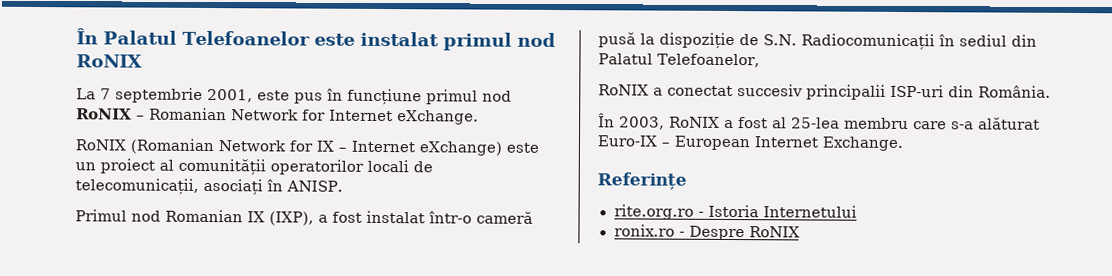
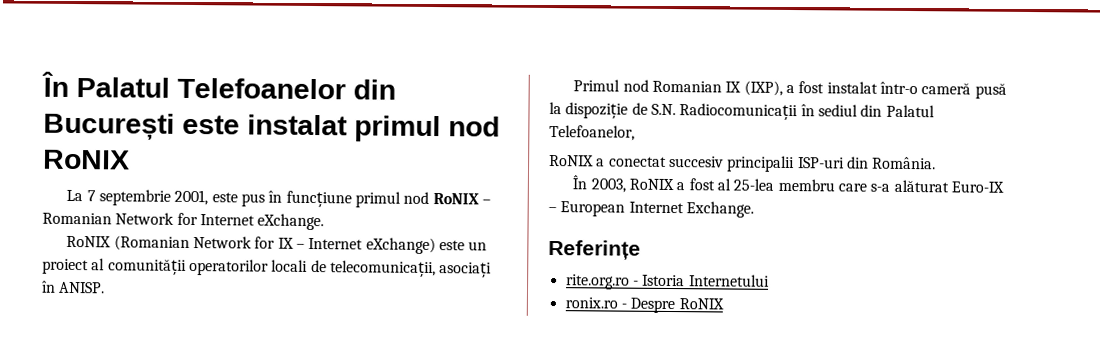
(310, 38) none -> [353,79,396,100] [43,112,175,140] din București

